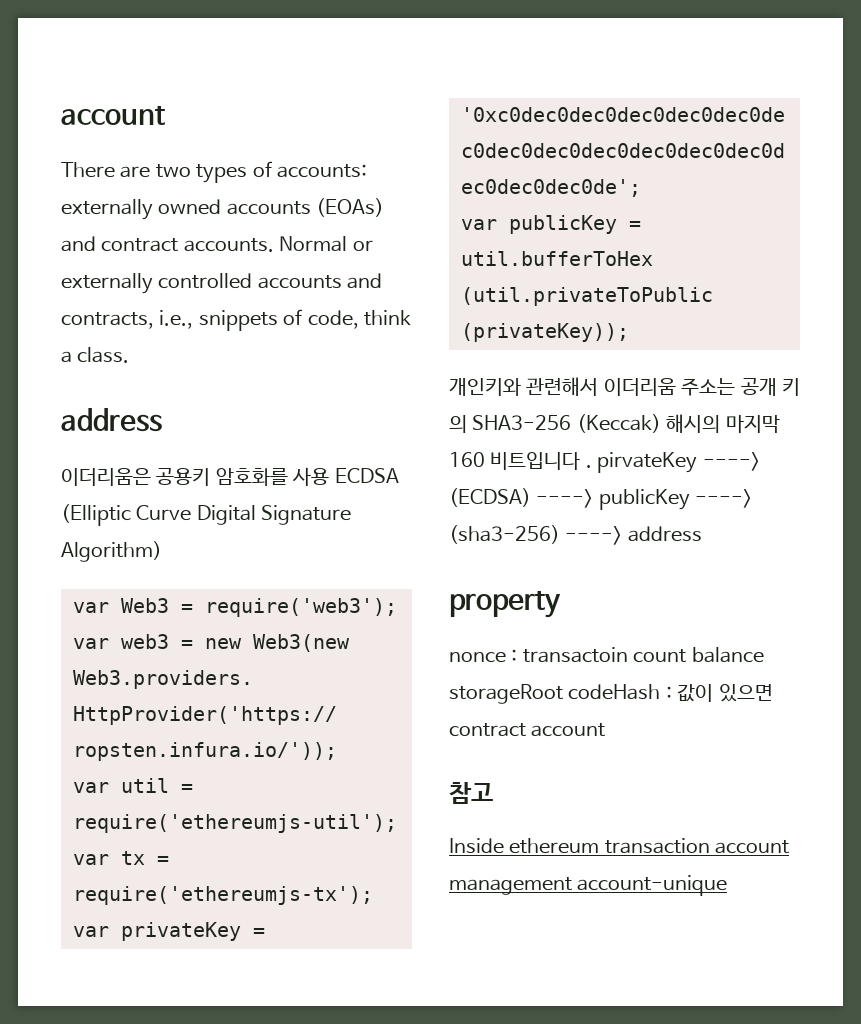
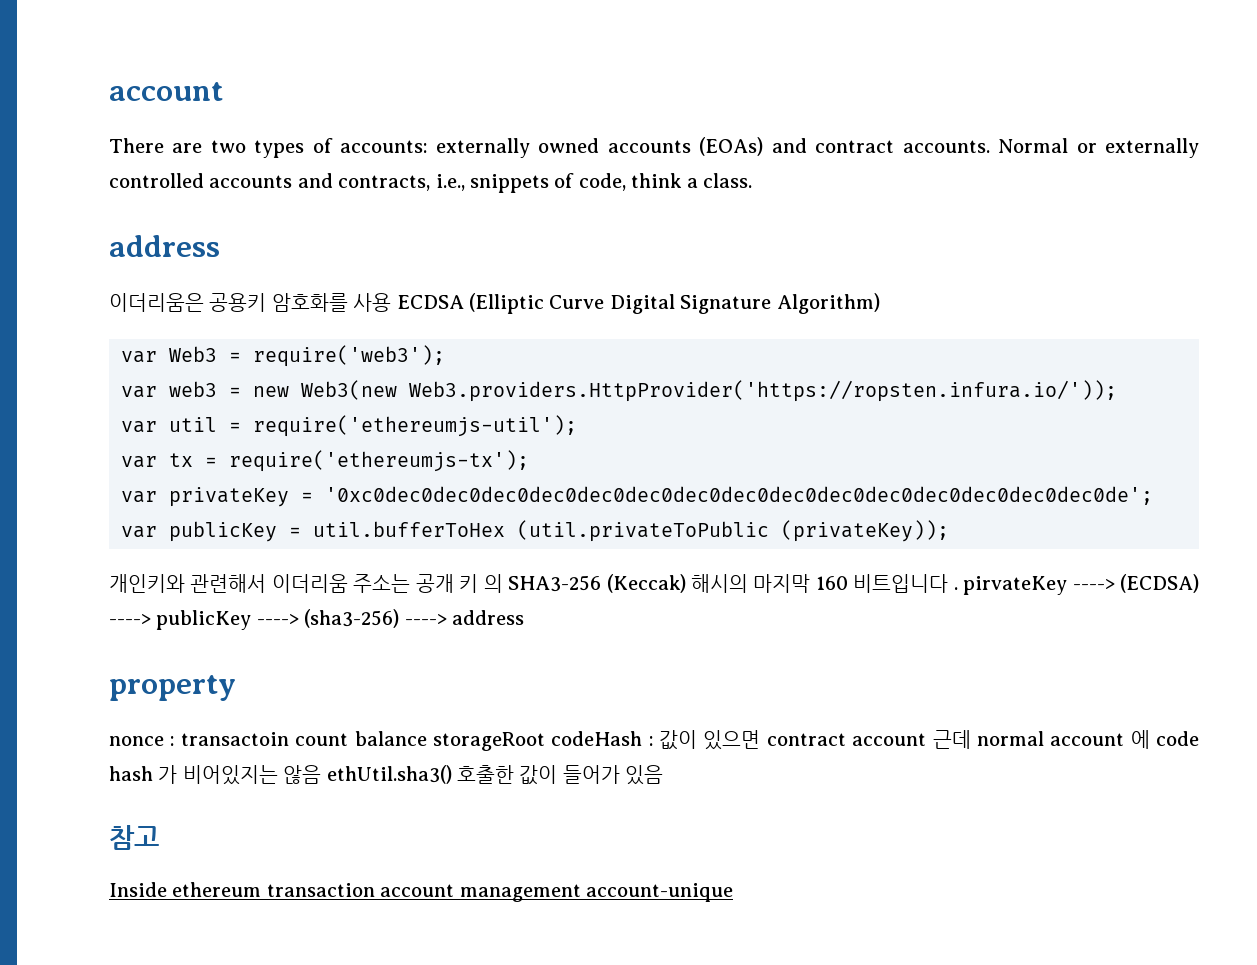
(606, 730) none -> [932,730,1199,749] [109,765,664,785] 근데 normal account 에 code hash 가 비어있지는 않음 ethUtil.sha3() 호출한 값이 들어가 있음

